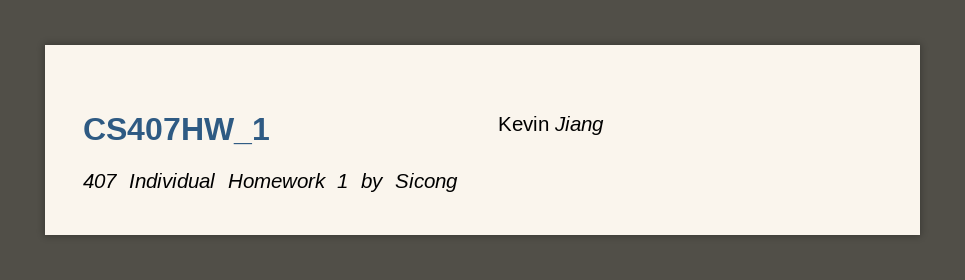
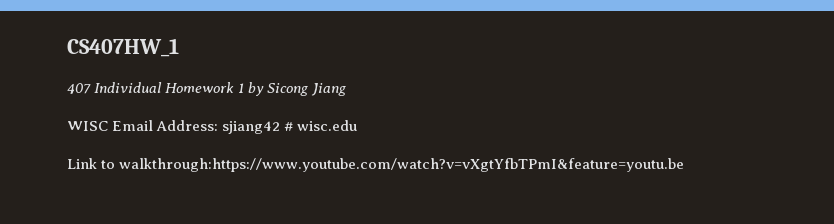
[498,116,549,131] Kevin -> (309, 89) none
(604, 125) none -> [67,120,358,134] [67,158,685,172] // WISC Email Address: sjiang42 # wisc.edu // Link to walkthrough:https://www.youtube.com/watch?v=vXgtYfbTPmI&feature=youtu.be

